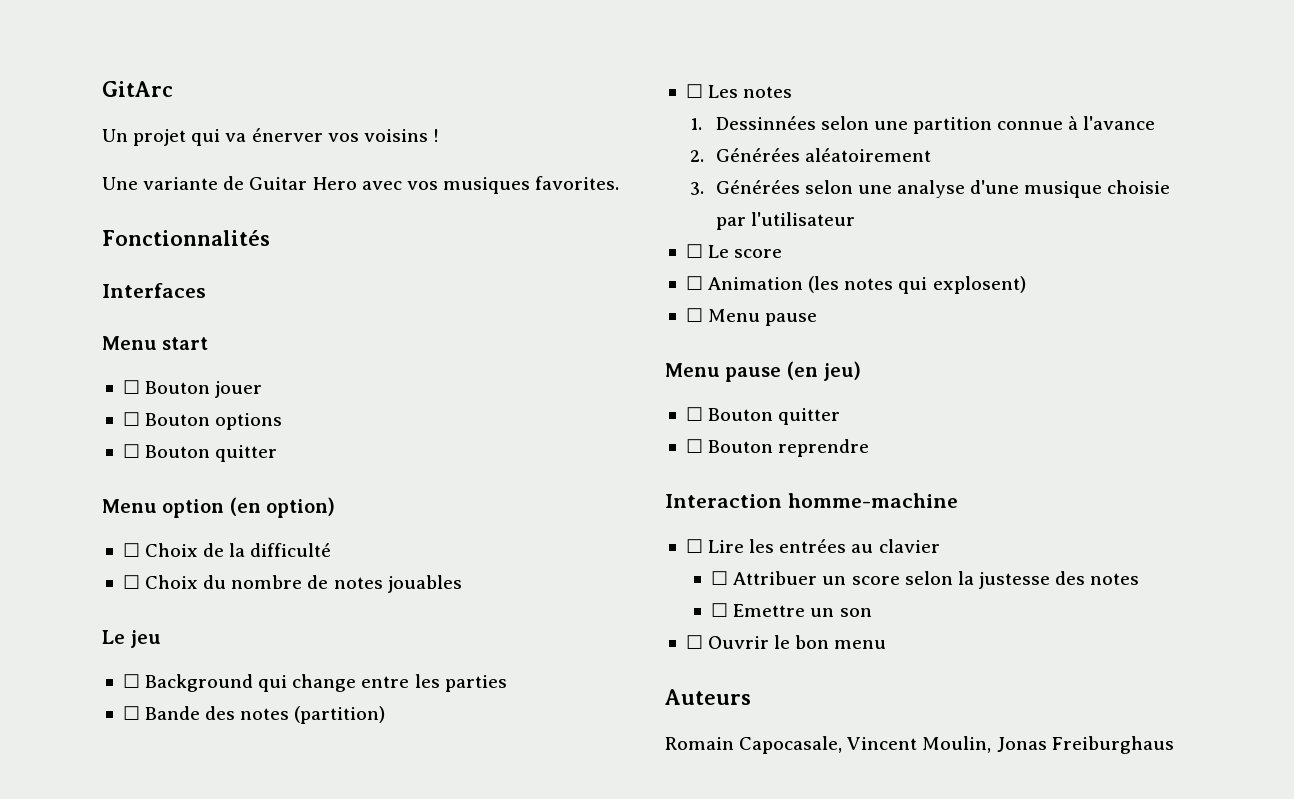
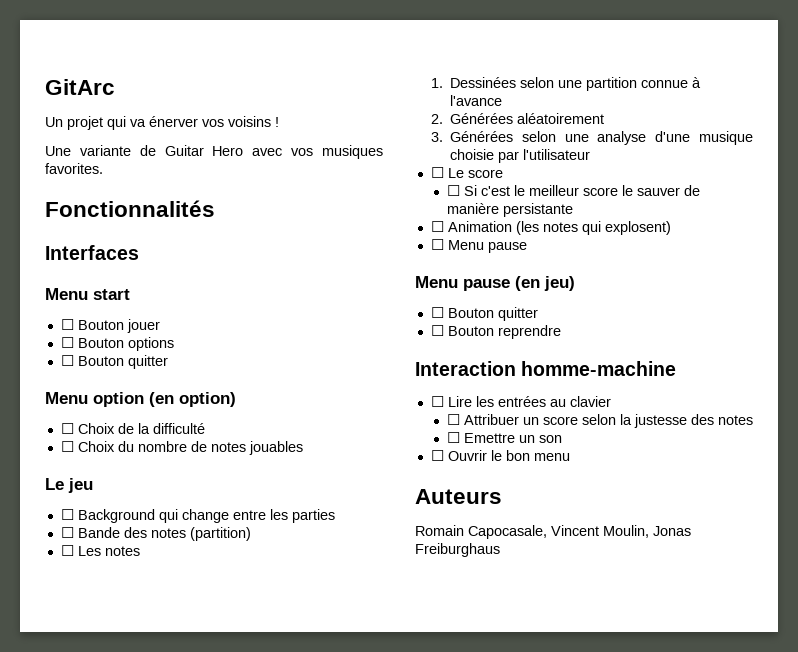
[715,116,816,130] Dessinnées -> [450,77,517,88] Dessinées
(783, 253) none -> [446,185,700,196] [446,203,573,217] // ☐ Si c'est le meilleur score le sauver de manière persistante

